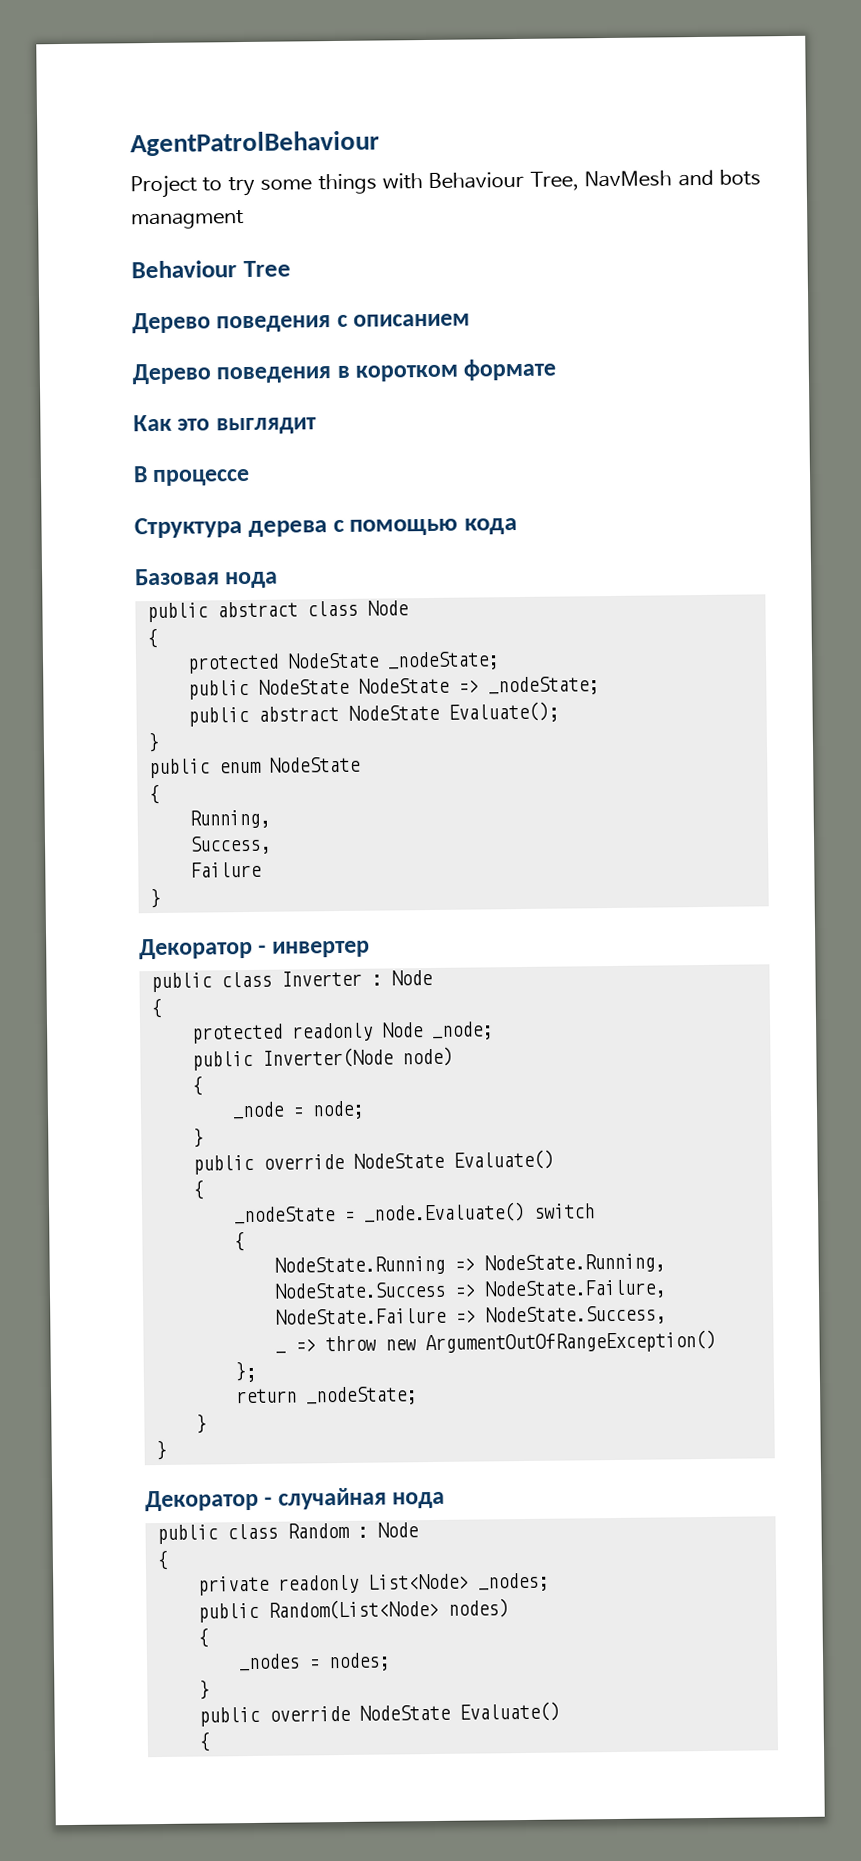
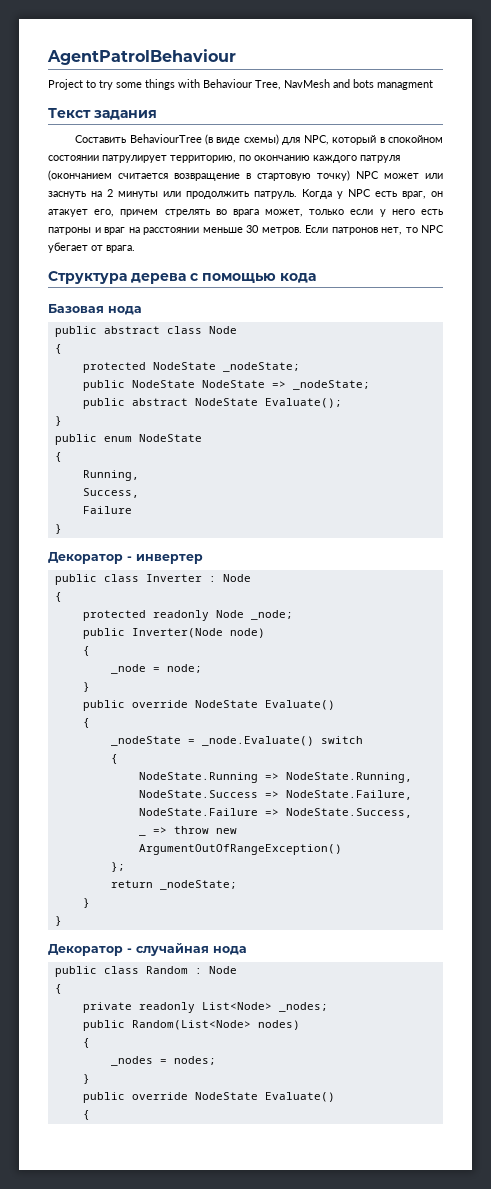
[131,260,291,279] [132,312,471,334] [132,358,557,385] [133,414,317,435] [133,466,251,487] Behaviour Tree // Дерево поведения с описанием // Дерево поведения в коротком формате // Как это выглядит // В процессе -> [48,108,157,120] [75,134,444,145] [48,155,400,163] [48,170,443,181] [48,189,443,199] [48,209,444,217] [48,225,444,235] [48,242,135,253] Текст задания // Составить BehaviourTree (в виде схемы) для NPC, который в спокойном состоянии патрулирует территорию, по окончанию каждого патруля (окончанием считается возвращение в стартовую точку) NPC может или заснуть на 2 минуты или продолжить патруль. Когда у NPC есть враг, он атакует его, причем стрелять во врага может, только если у него есть патроны и враг на расстоянии меньше 30 метров. Если патронов нет, то NPC убегает от врага.

